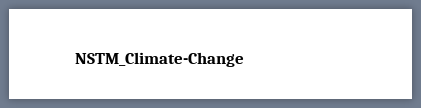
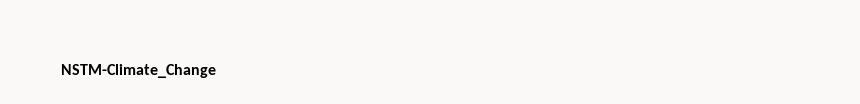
[75,52,244,67] NSTM_Climate-Change -> [61,64,216,78] NSTM-Climate_Change

